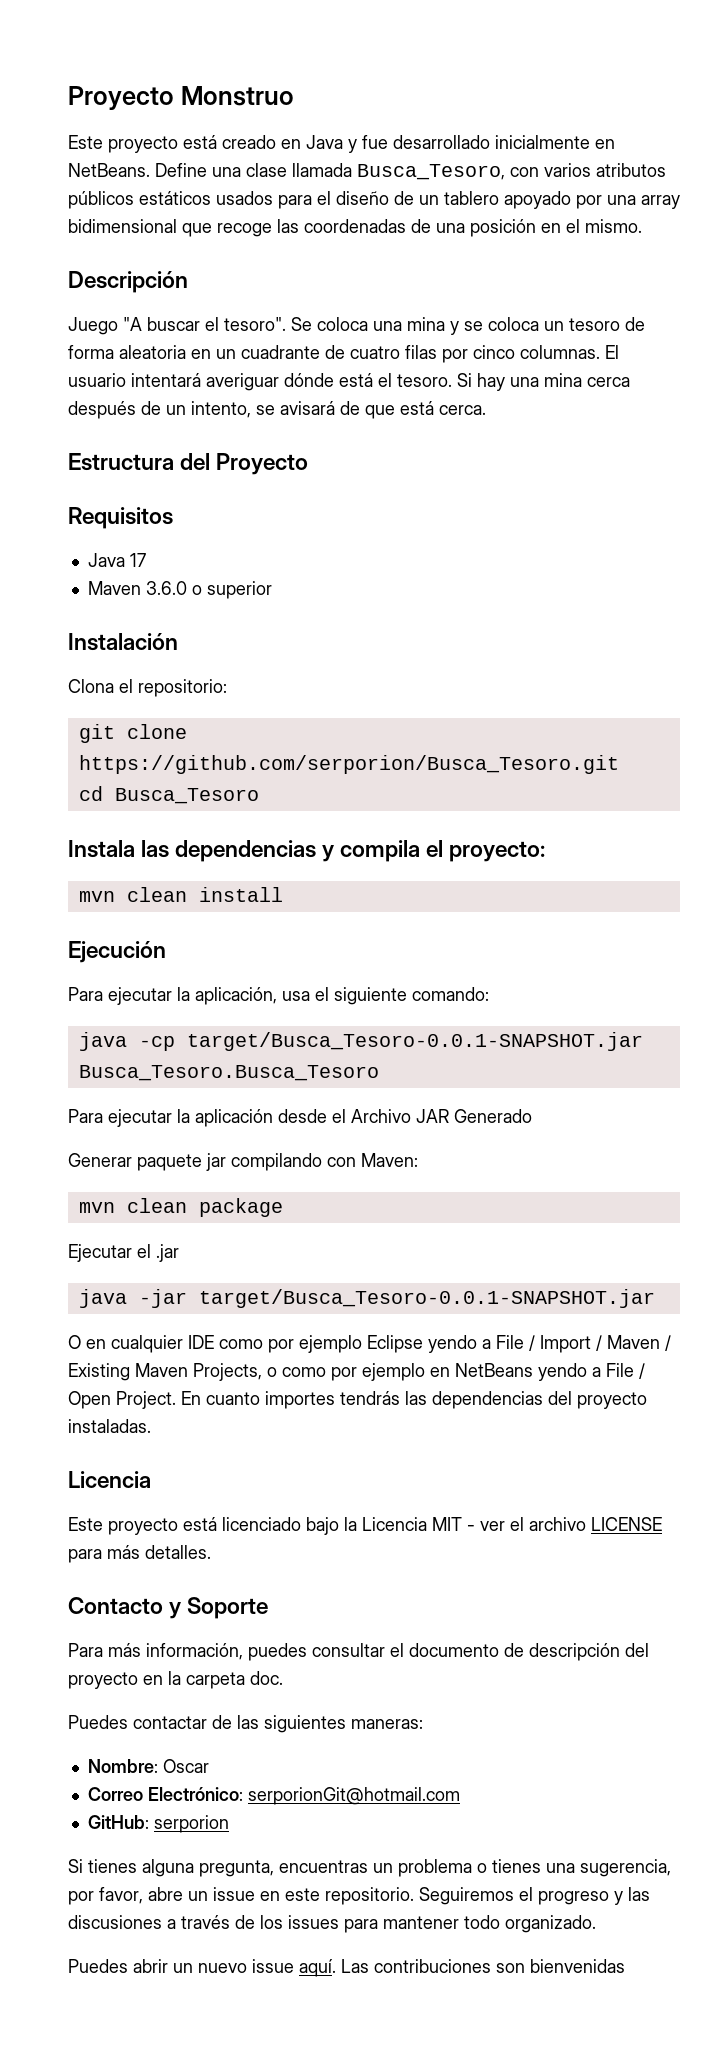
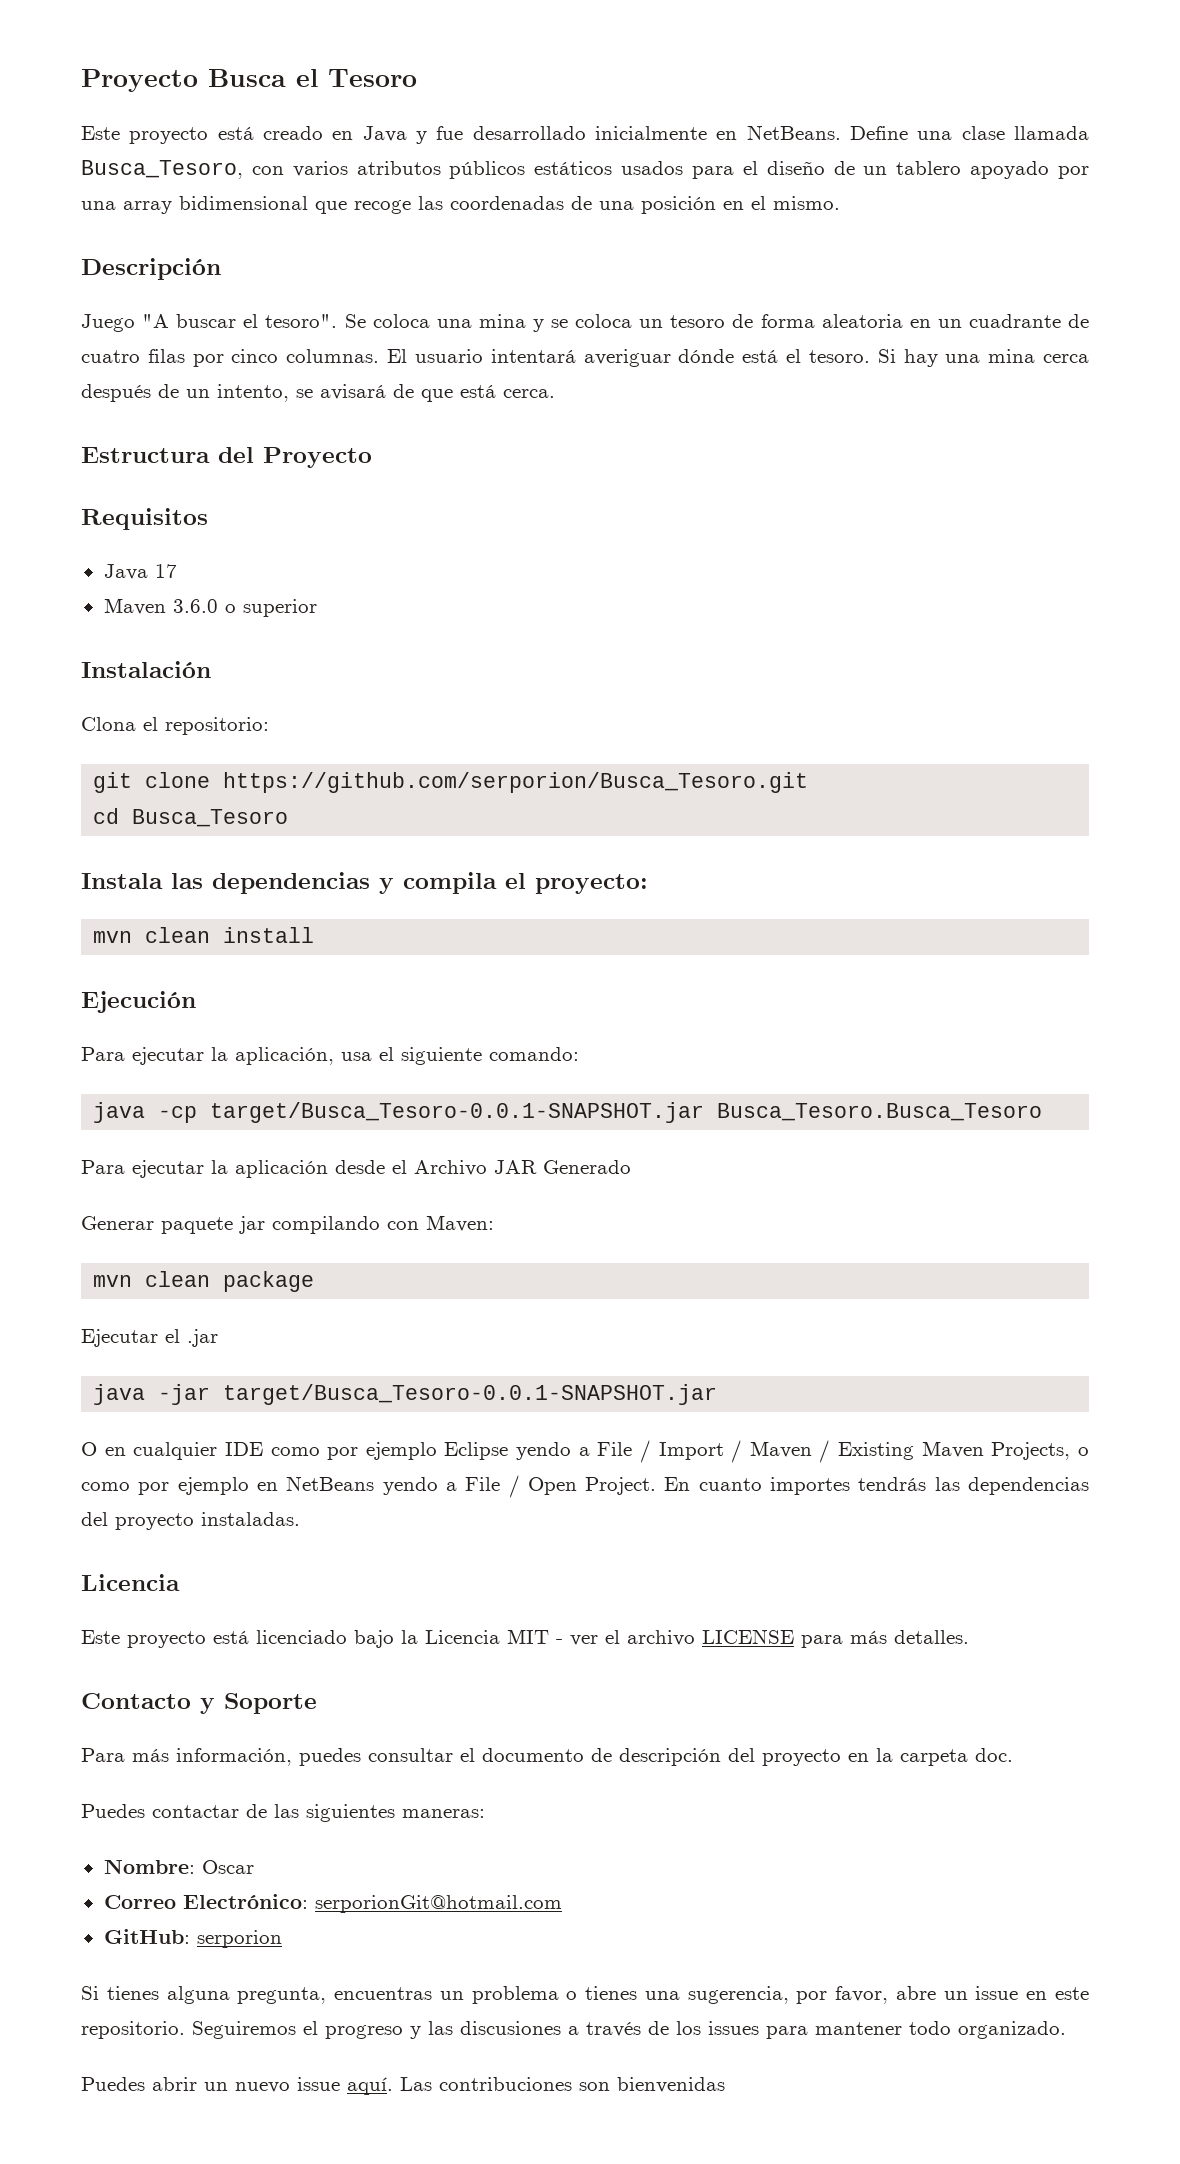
[68,86,294,110] Proyecto Monstruo -> [81,69,417,92] Proyecto Busca el Tesoro

